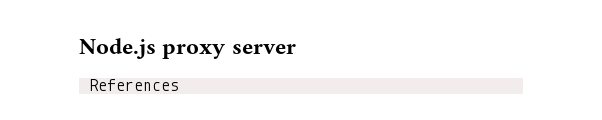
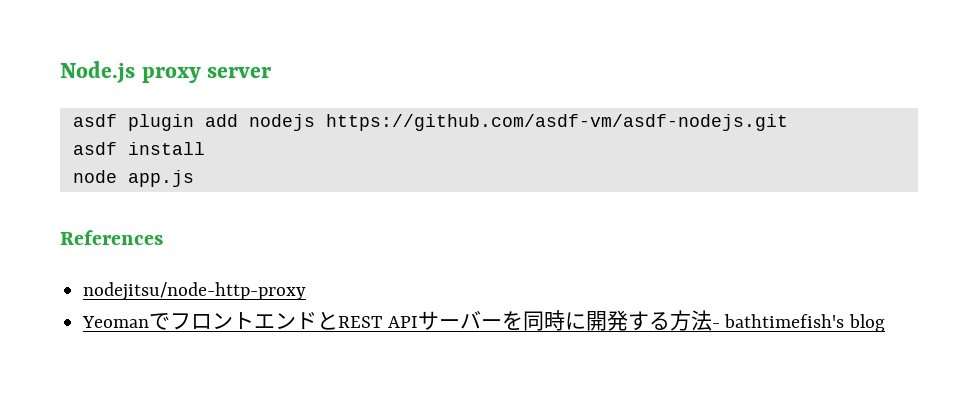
[89,79,180,91] References -> [72,114,788,131] [72,142,205,155] [72,170,194,187] [60,230,163,245] [83,282,307,301] [82,310,886,332] asdf plugin add nodejs https://github.com/asdf-vm/asdf-nodejs.git // asdf install // node app.js // References // nodejitsu/node-http-proxy // YeomanでフロントエンドとREST APIサーバーを同時に開発する方法- bathtimefish's blog

